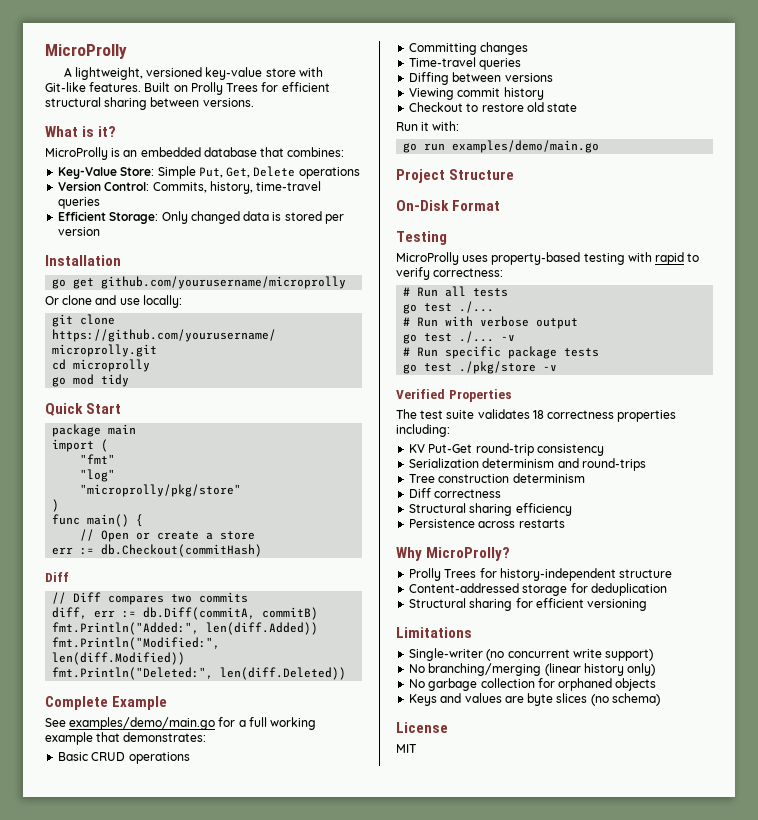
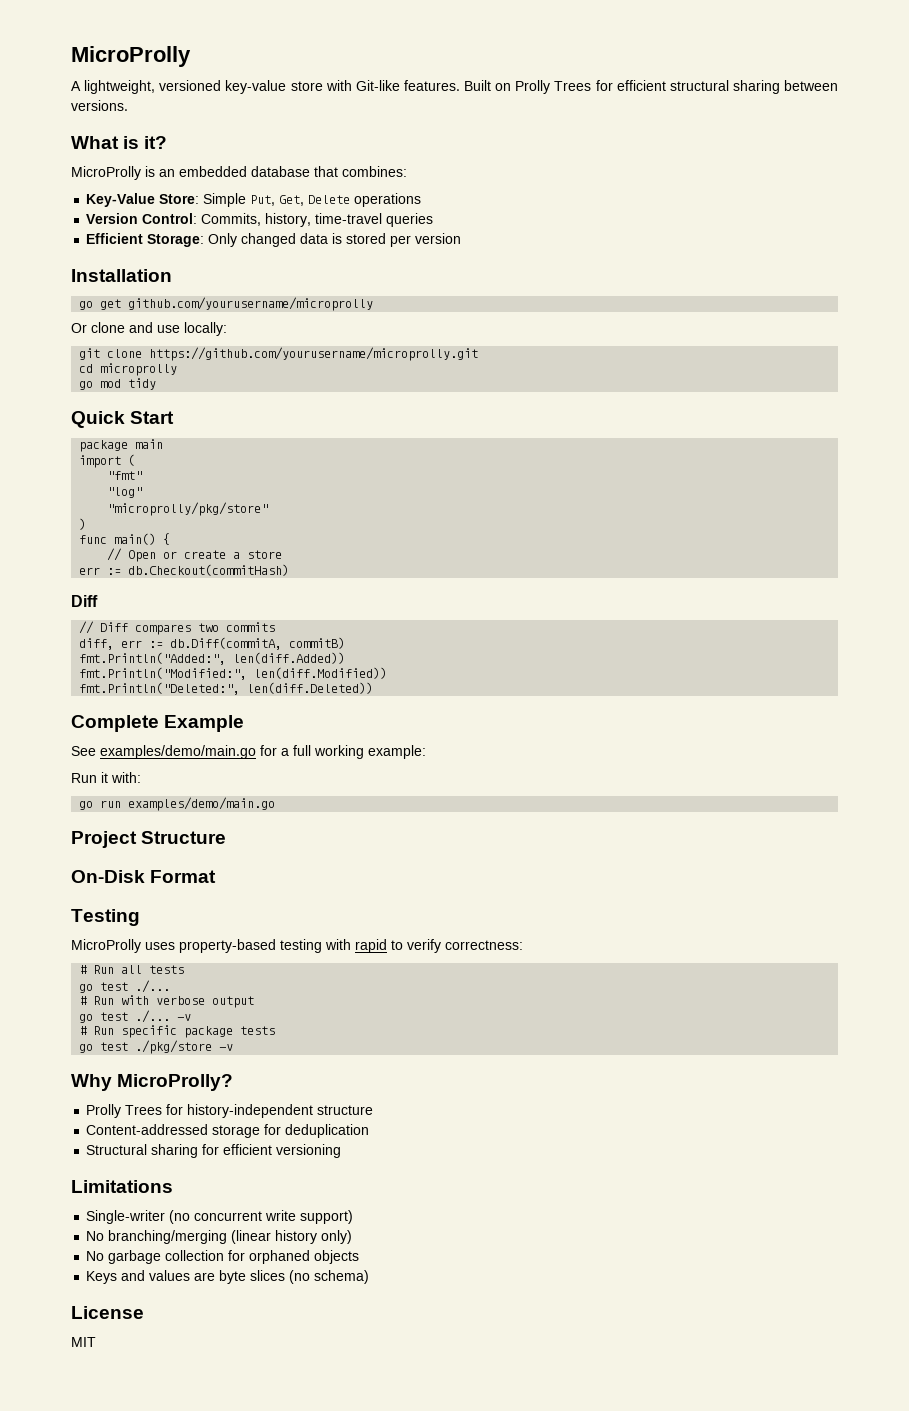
[45,732,207,745] [58,752,190,764] [409,42,529,55] [409,57,522,70] [409,72,553,85] [409,87,544,100] [409,102,578,112] example that demonstrates: // Basic CRUD operations // Committing changes // Time-travel queries // Diffing between versions // Viewing commit history // Checkout to restore old state -> [368,745,426,759] example:
[396,389,512,402] [396,409,677,422] [396,424,450,437] [409,443,604,456] [409,458,646,471] [409,473,585,483] [409,488,502,498] [409,503,572,516] [409,519,565,528] // Verified Properties // The test suite validates 18 correctness properties including: // KV Put-Get round-trip consistency // Serialization determinism and round-trips // Tree construction determinism // Diff correctness // Structural sharing efficiency // Persistence across restarts -> (234, 1047) none

